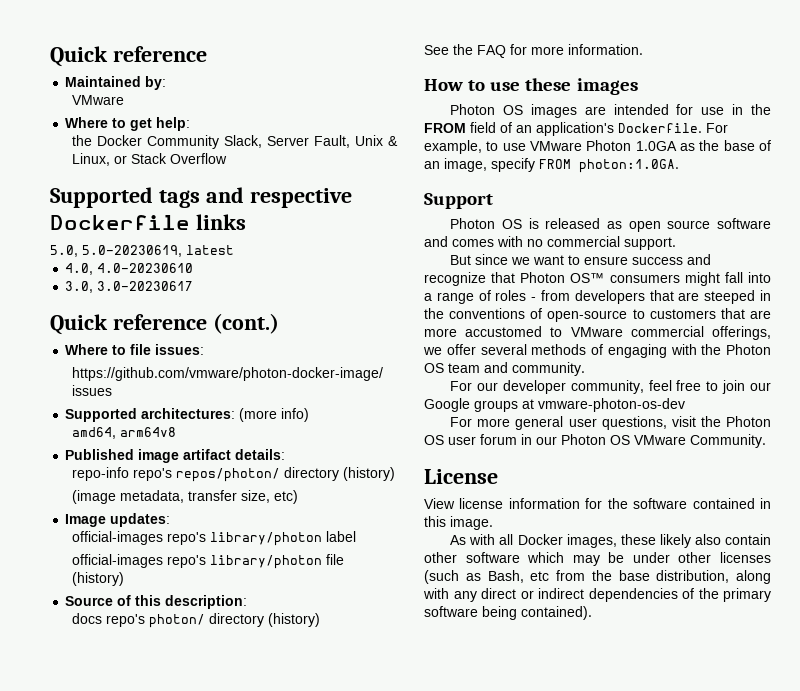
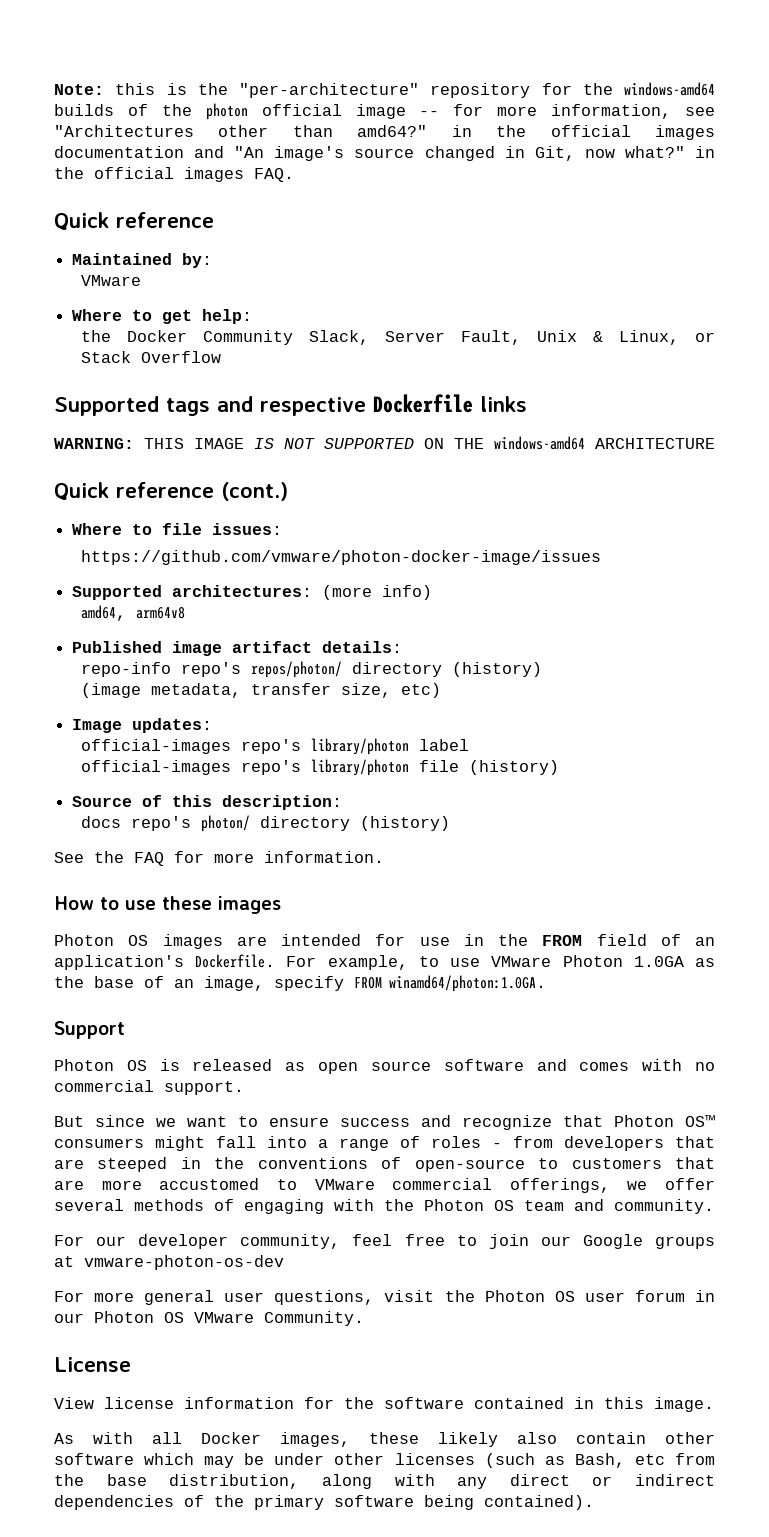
(50, 56) none -> [54,82,715,98] [54,103,715,120] [54,125,716,140] [54,146,716,161] [54,167,294,182] Note: this is the "per-architecture" repository for the windows-amd64 builds of the photon official image -- for more information, see "Architectures other than amd64?" in the official images documentation and "An image's source changed in Git, now what?" in the official images FAQ. //
[50,245,234,257] [65,263,194,275] [65,281,194,293] 5.0, 5.0-20230619, latest // 4.0, 4.0-20230610 // 3.0, 3.0-20230617 -> [54,436,715,450] WARNING: THIS IMAGE IS NOT SUPPORTED ON THE windows-amd64 ARCHITECTURE
[579,159,679,173] photon:1.0GA. -> [389,975,546,992] winamd64/photon:1.0GA.

